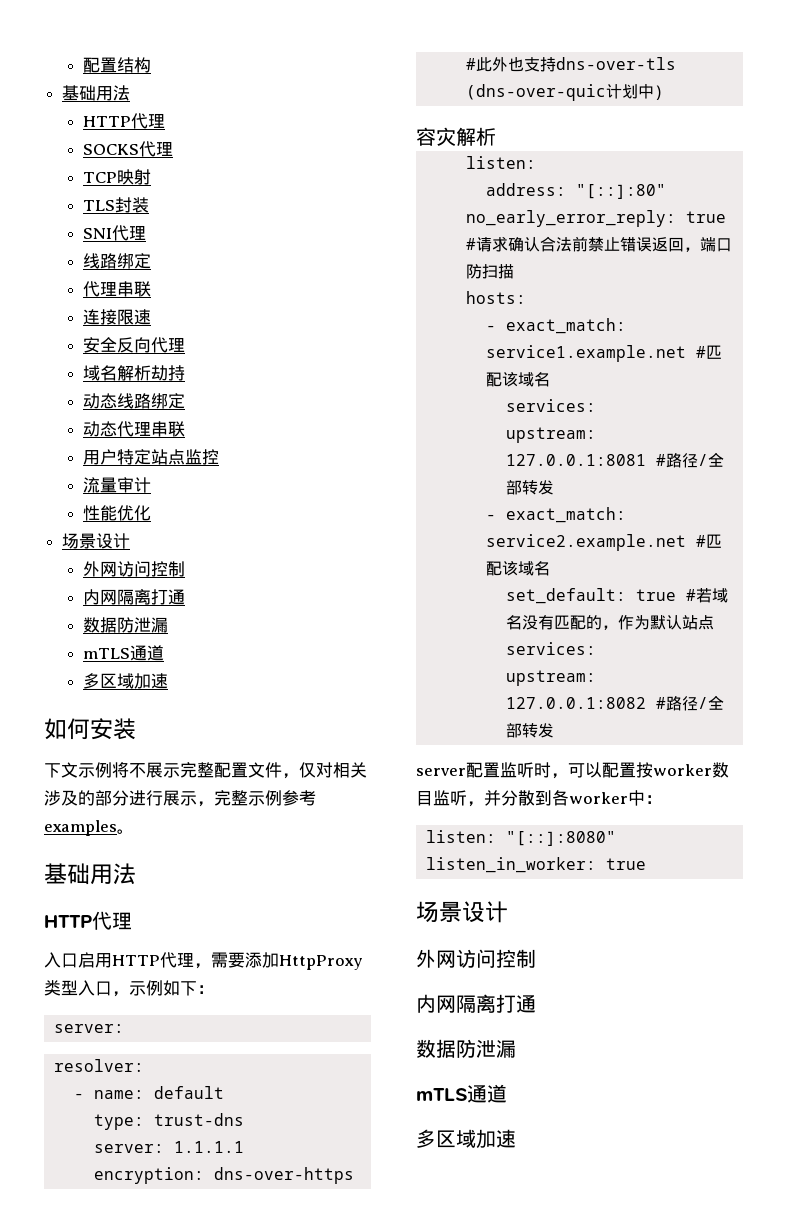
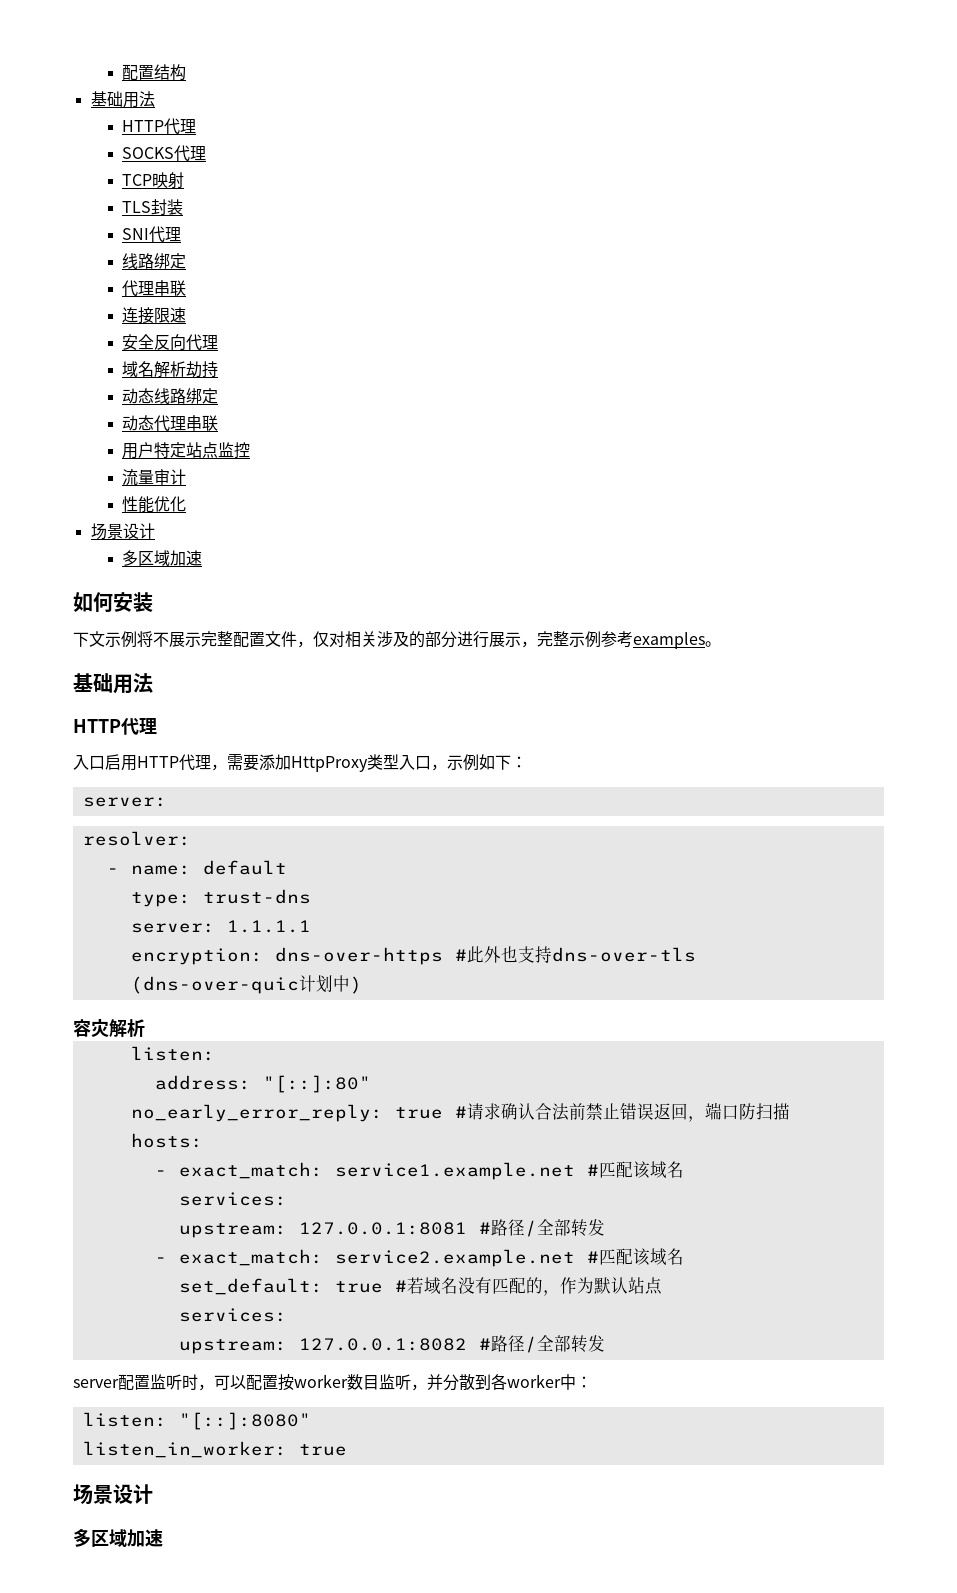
[83,561,186,577] [83,589,186,605] [83,617,169,633] [83,645,165,661] // 外网访问控制 // 内网隔离打通 // 数据防泄漏 // mTLS通道 -> (155, 531) none
[416,949,536,968] [416,994,536,1013] [416,1039,516,1058] [416,1084,507,1103] // 外网访问控制 // 内网隔离打通 // 数据防泄漏 // mTLS通道 -> (153, 1494) none

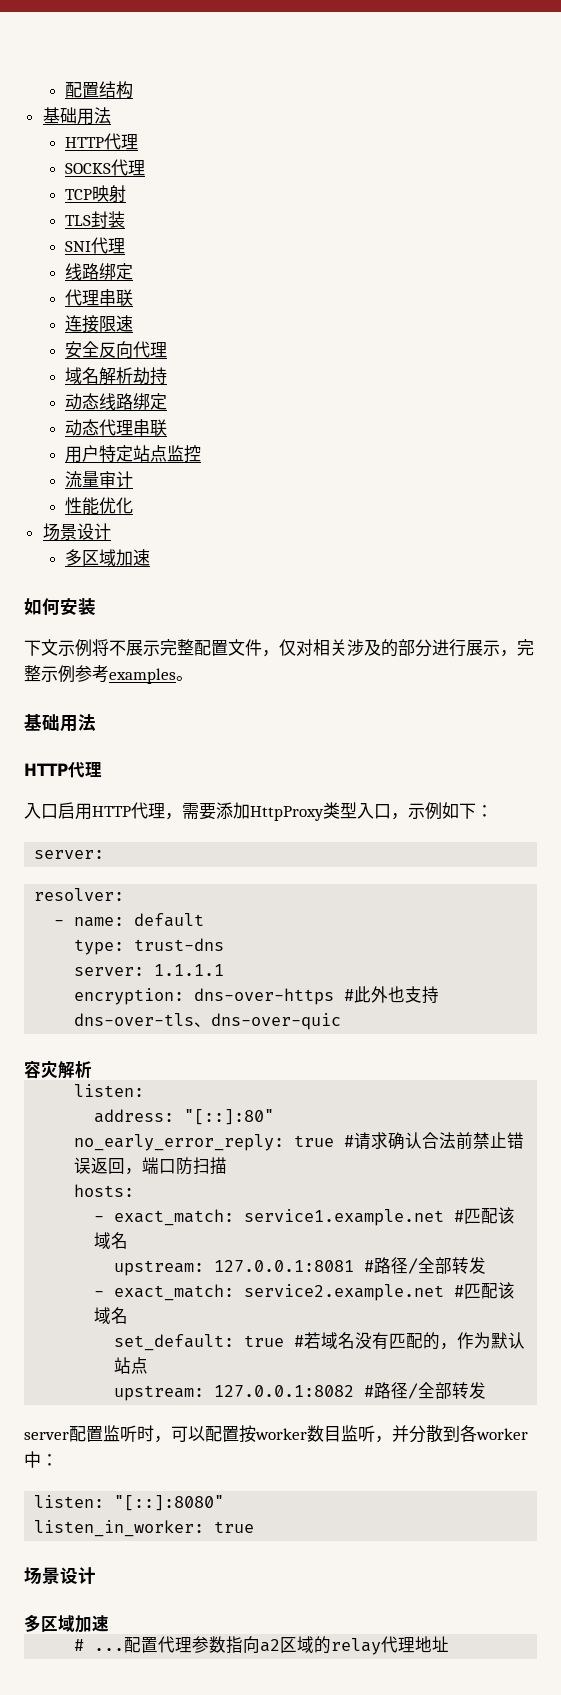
[130,975,362,994] (dns-over-quic计划中) -> [194,1013,342,1030] 、dns-over-quic
[178,1192,287,1206] // services: -> (129, 1240) none
[178,1308,287,1322] // services: -> (149, 1365) none
(163, 1538) none -> [74,1636,450,1655] // # ...配置代理参数指向a2区域的relay代理地址

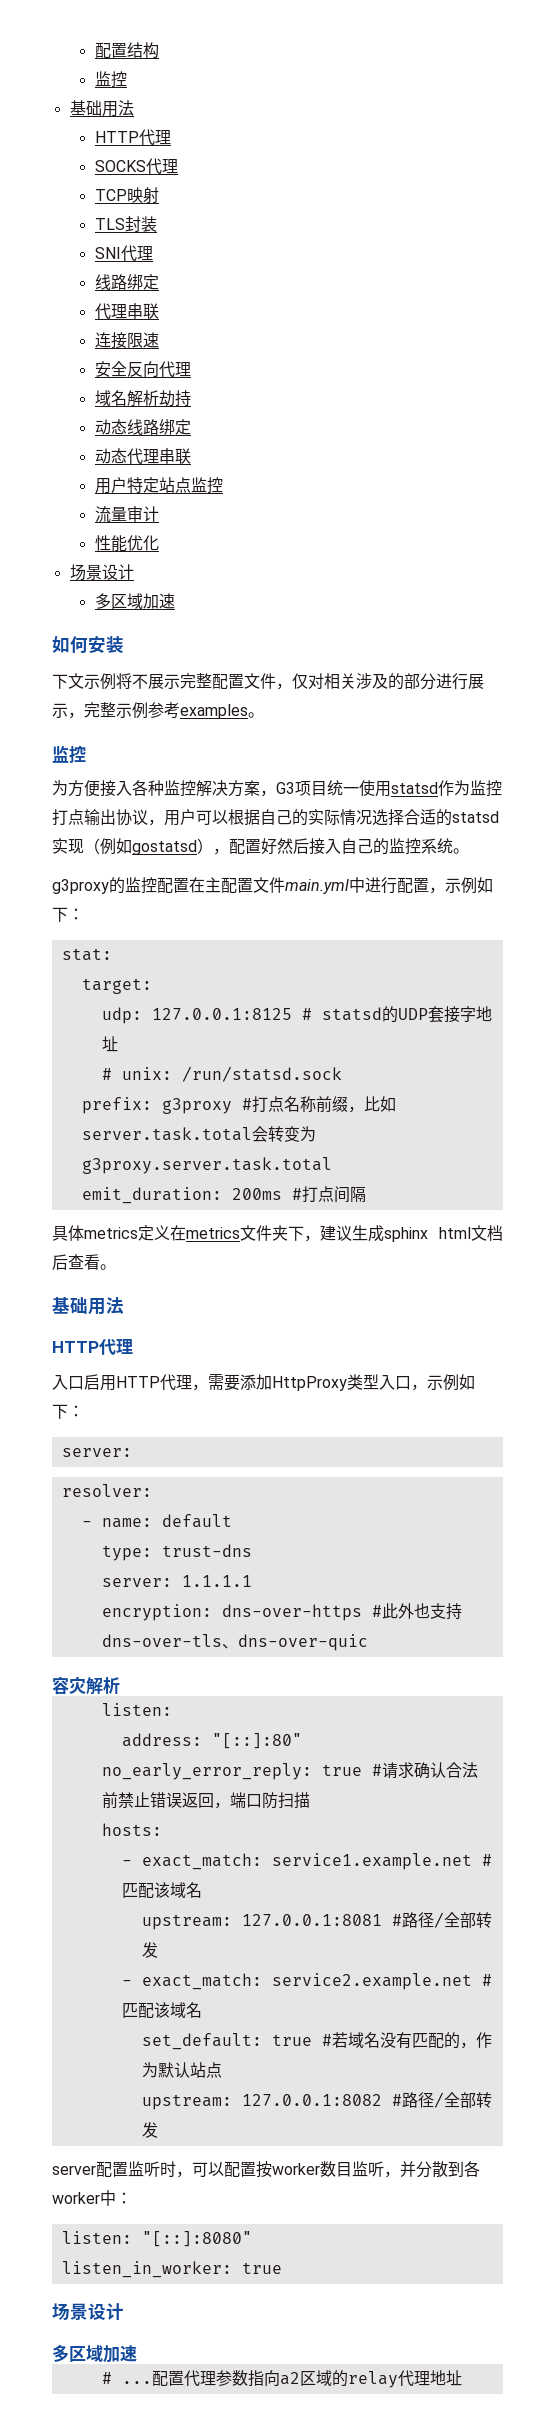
(134, 90) none -> [94,71,127,88] // 监控
(193, 678) none -> [52,745,86,763] [52,780,502,797] [52,809,499,826] [52,838,469,855] [52,877,493,894] [52,907,84,922] [61,948,112,961] [81,978,152,994] [101,1006,492,1024] [101,1036,118,1052] [101,1066,342,1082] [81,1096,396,1114] [81,1126,316,1142] [81,1157,332,1174] [81,1186,366,1204] [52,1225,503,1242] [52,1254,116,1270] // 监控 // 为方便接入各种监控解决方案，G3项目统一使用statsd作为监控打点输出协议，用户可以根据自己的实际情况选择合适的statsd实现（例如gostatsd），配置好然后接入自己的监控系统。 // g3proxy的监控配置在主配置文件main.yml中进行配置，示例如下： // stat: // target: // udp: 127.0.0.1:8125 # statsd的UDP套接字地址 // # unix: /run/statsd.sock // prefix: g3proxy #打点名称前缀，比如server.task.total会转变为g3proxy.server.task.total // emit_duration: 200ms #打点间隔 // 具体metrics定义在metrics文件夹下，建议生成sphinx html文档后查看。

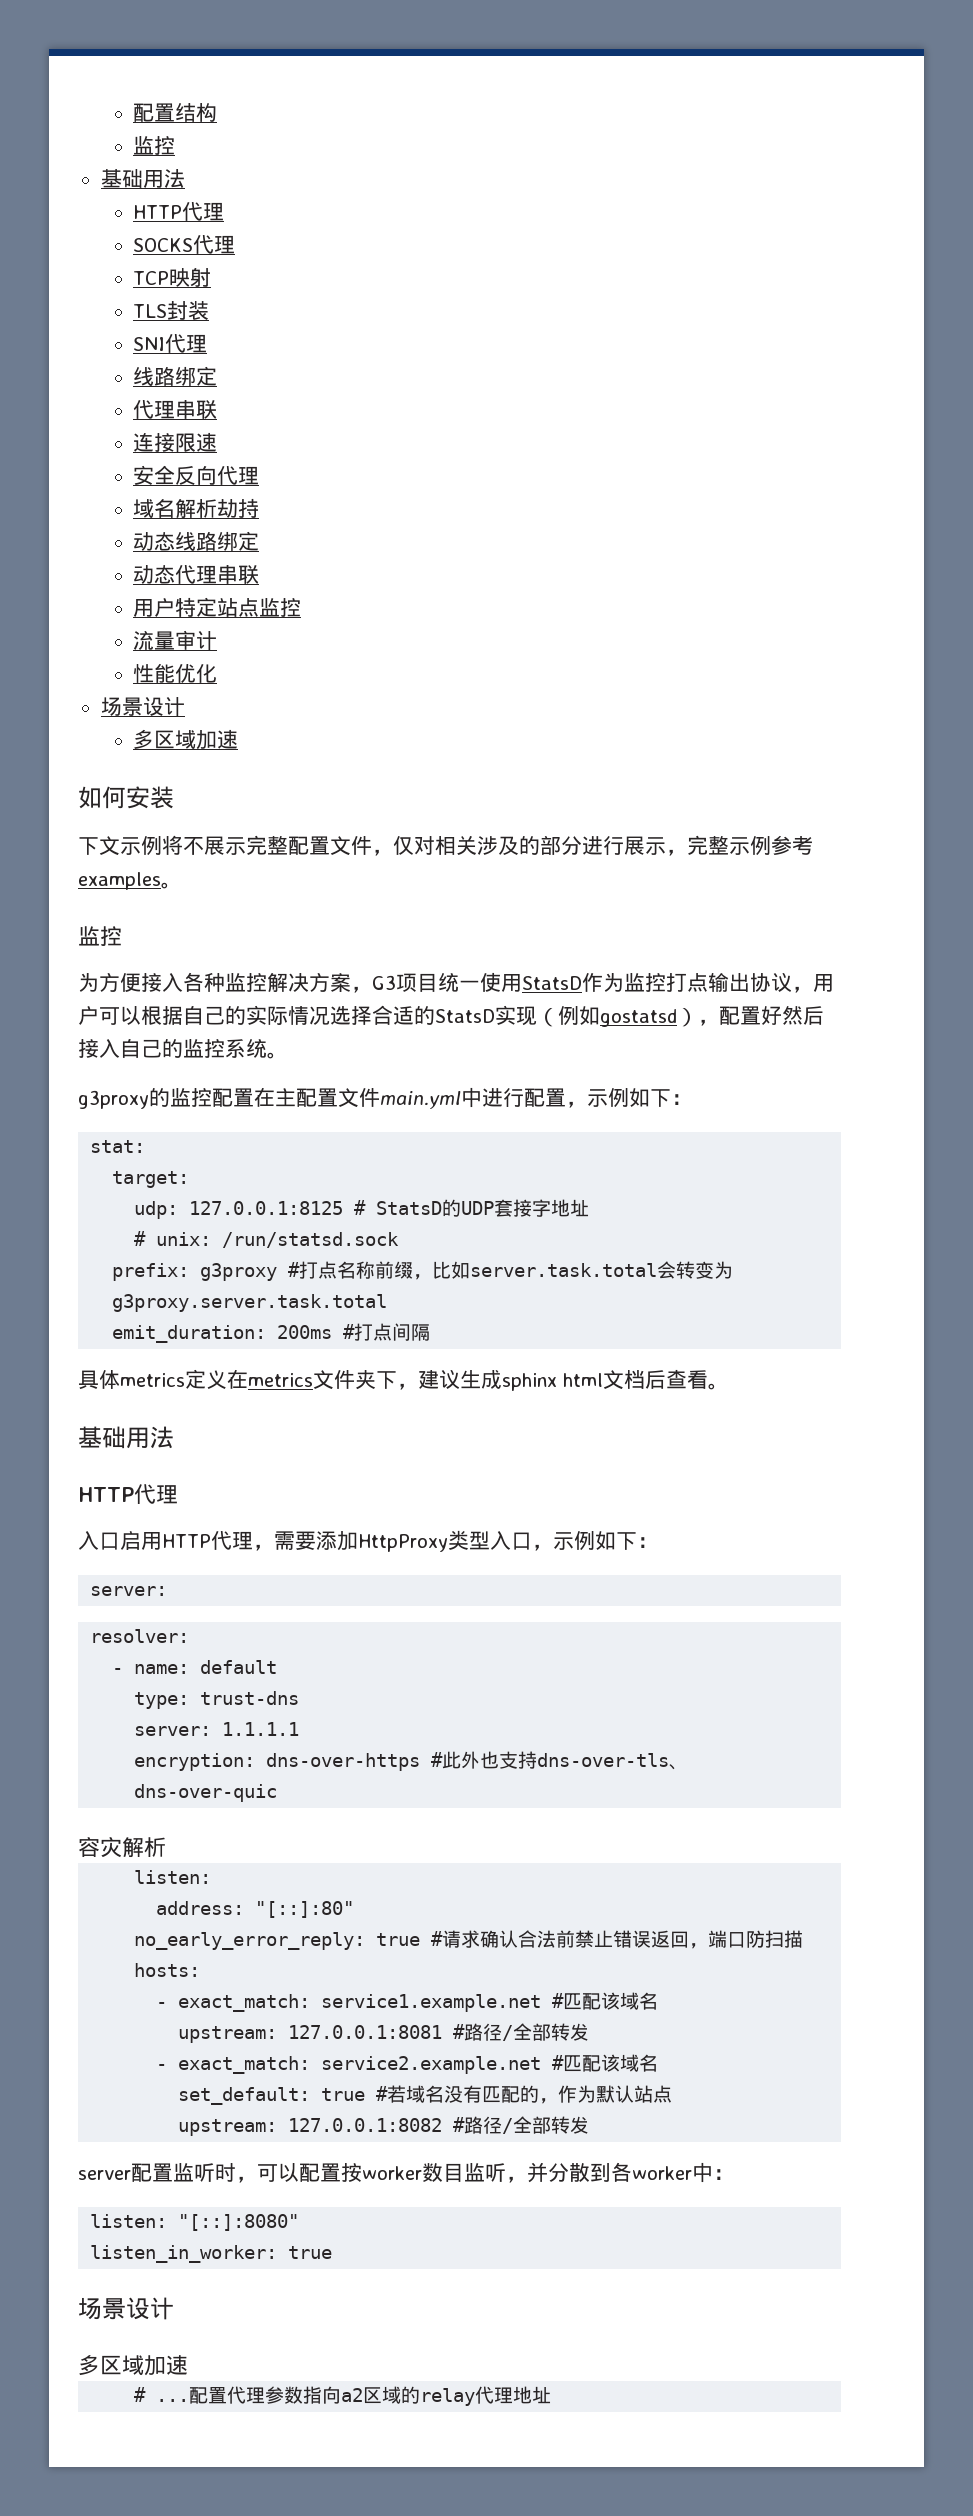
[391,782,438,794] statsd -> [522,976,582,990] StatsD
[452,811,499,823] statsd -> [435,1009,495,1023] StatsD
[321,1007,382,1021] statsd -> [376,1201,443,1215] StatsD

